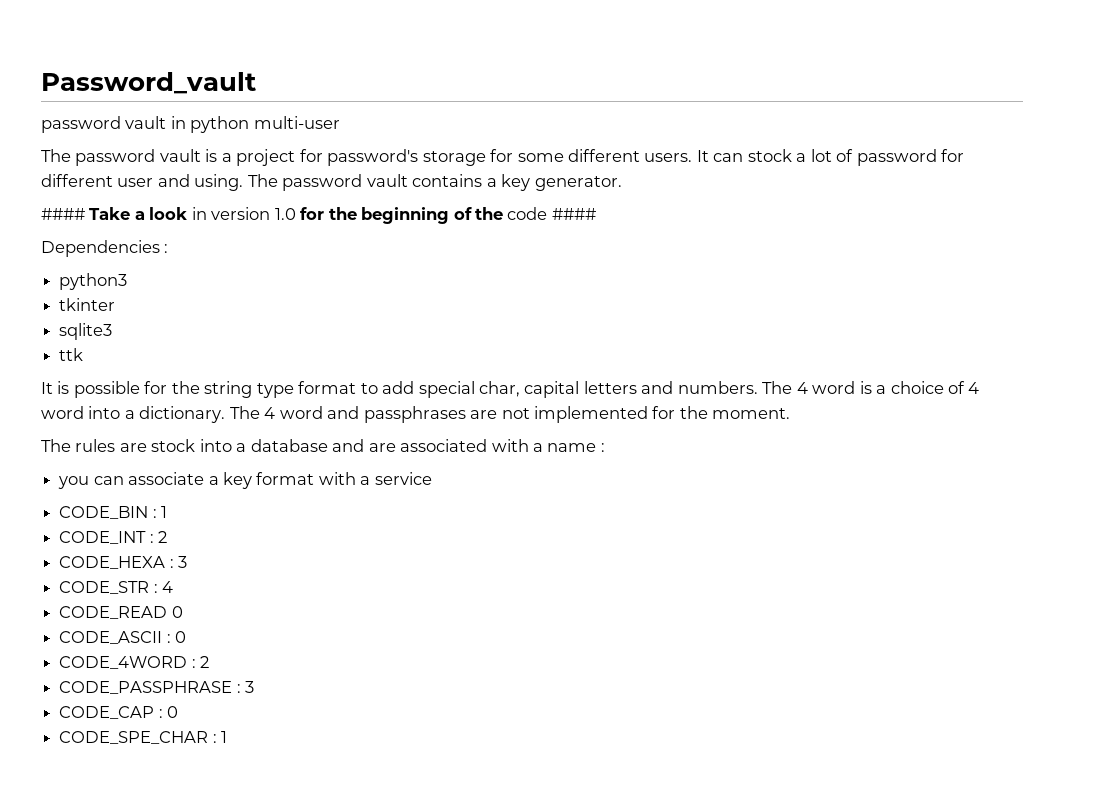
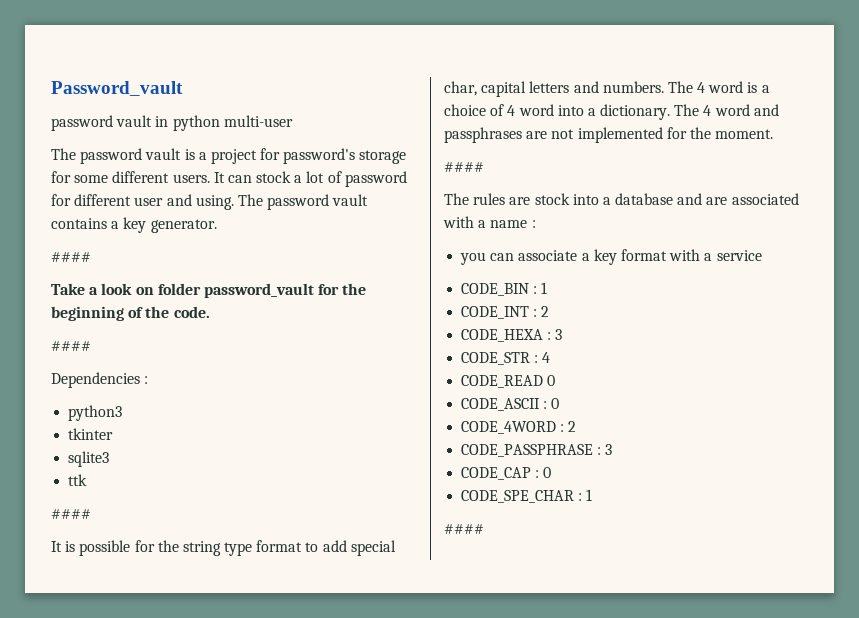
(85, 214) none -> (91, 257) //
[191,207,296,220] in version 1.0 -> [135,283,314,298] on folder password_vault
[507,207,548,220] code -> [173,306,210,318] code. //
(84, 354) none -> [51,509,91,519] // ####
(791, 413) none -> [444,162,484,172] // ####
(228, 737) none -> [444,524,484,534] // ####

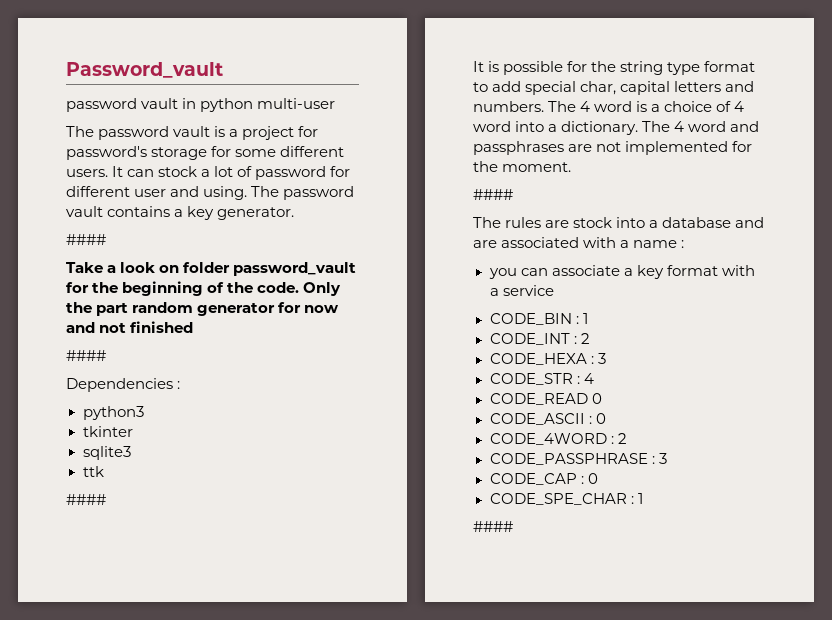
(210, 312) none -> [303,282,342,296] [66,302,340,316] [66,321,194,333] Only the part random generator for now and not finished

